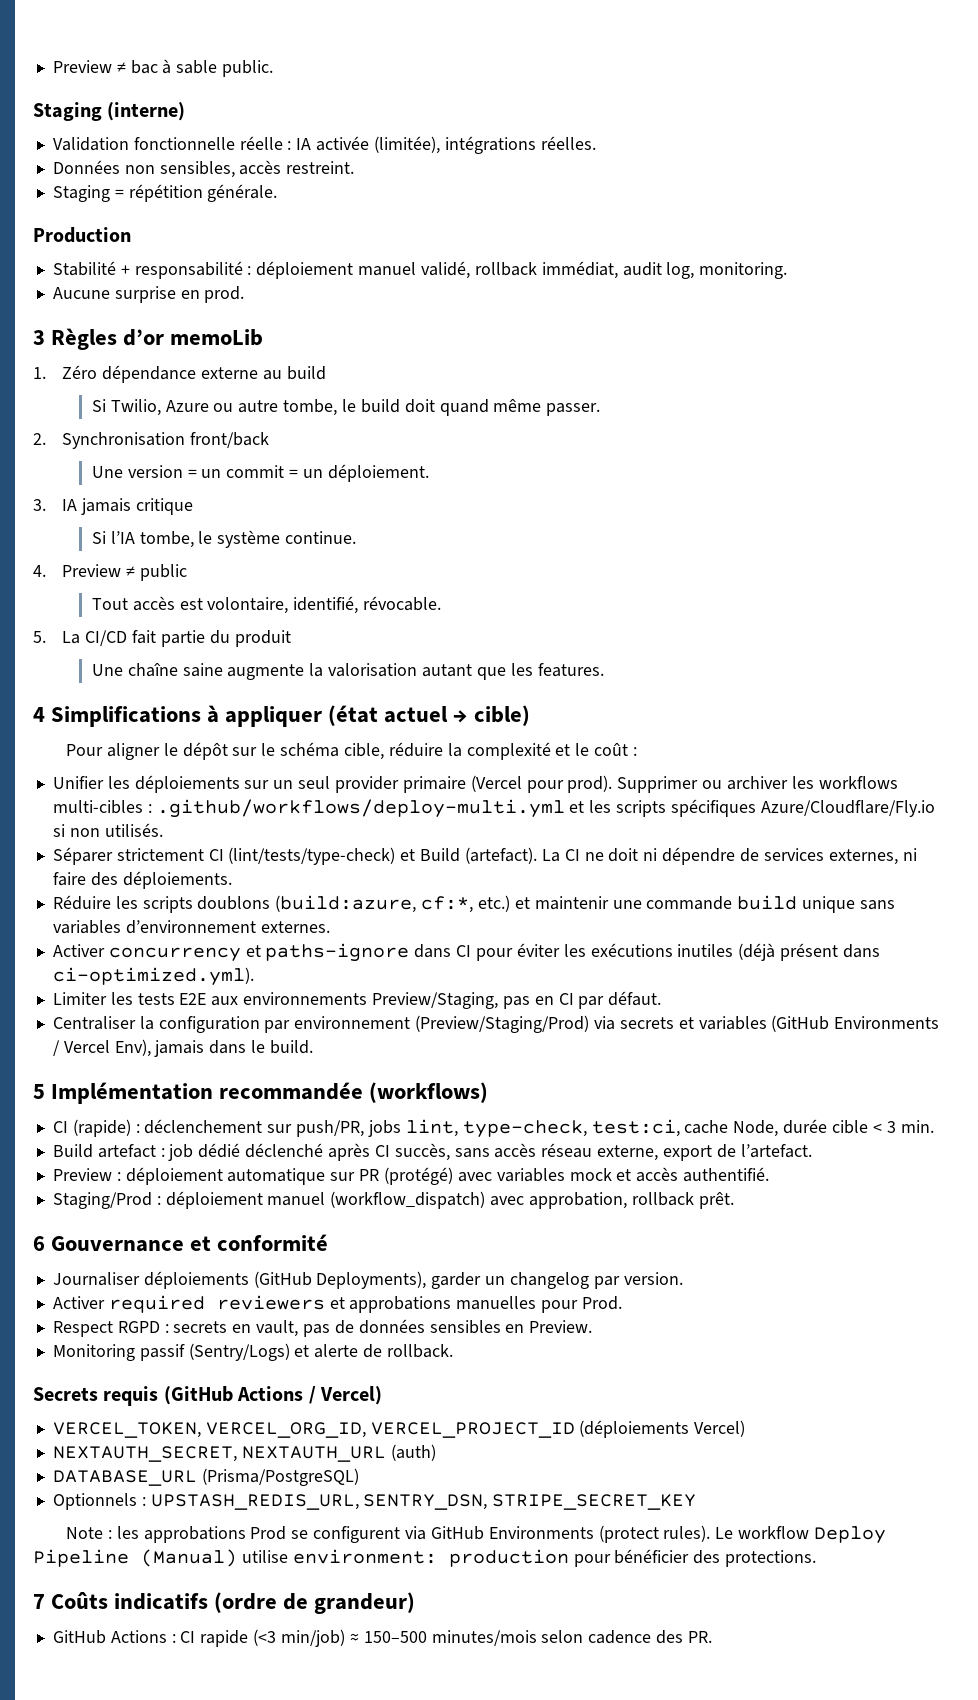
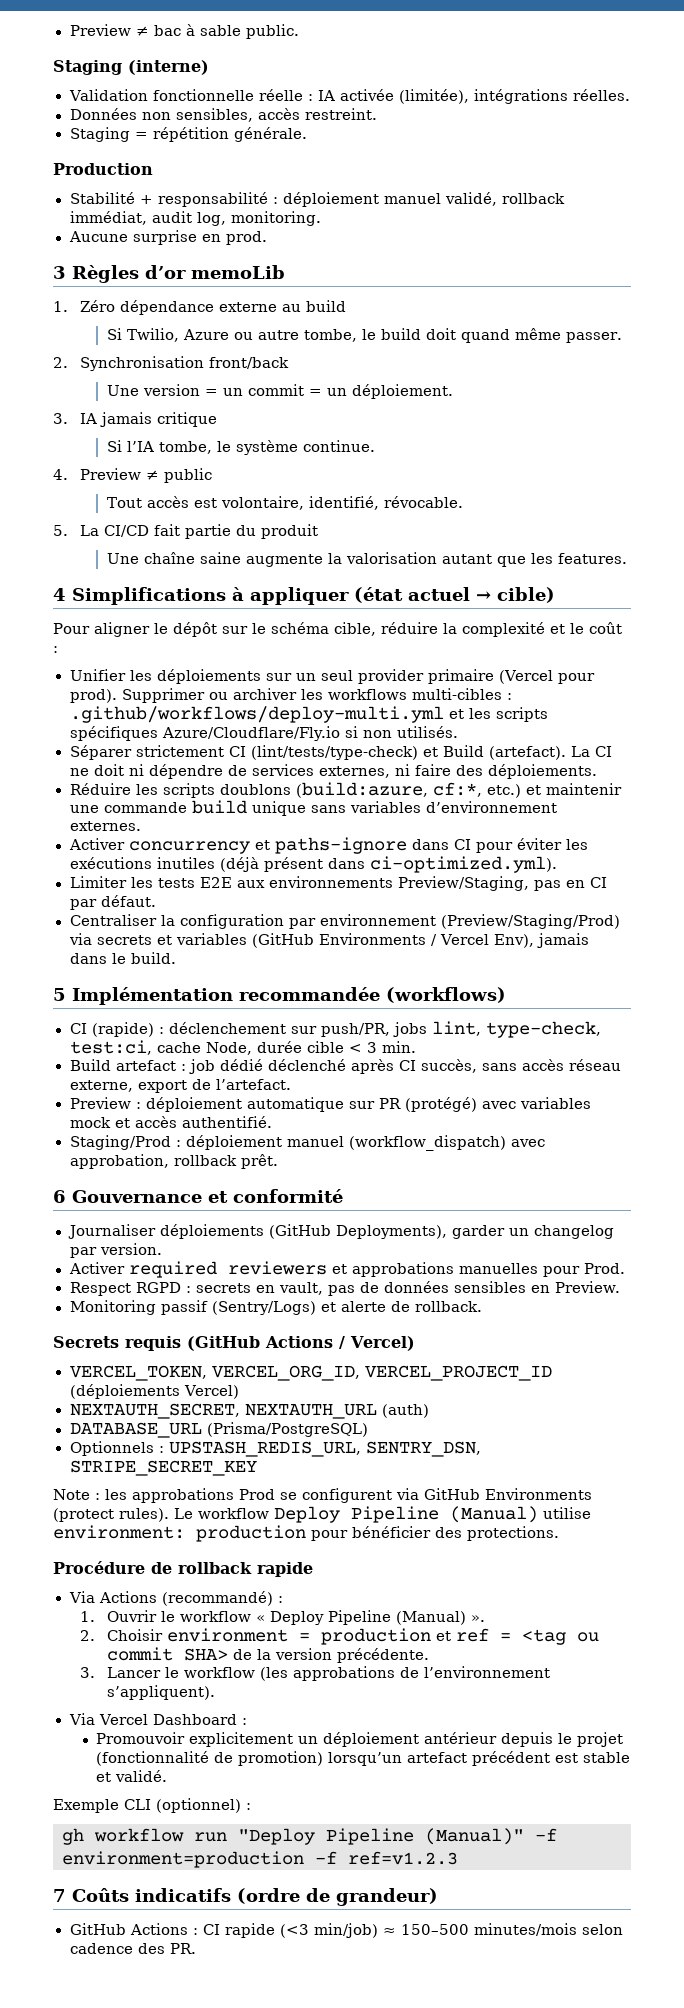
(817, 1558) none -> [53,1561,313,1577] [68,1591,283,1606] [79,1610,485,1625] [79,1628,599,1645] [106,1647,429,1663] [79,1666,550,1681] [106,1685,215,1700] [68,1713,248,1725] [96,1732,624,1747] [96,1751,631,1766] [96,1770,168,1782] [53,1798,251,1813] [62,1828,557,1845] [62,1851,458,1868] // Procédure de rollback rapide // Via Actions (recommandé) : // 1. Ouvrir le workflow « Deploy Pipeline (Manual) ». // 2. Choisir environment = production et ref = <tag ou commit SHA> de la version précédente. // 3. Lancer le workflow (les approbations de l’environnement s’appliquent). // Via Vercel Dashboard : // Promouvoir explicitement un déploiement antérieur depuis le projet (fonctionnalité de promotion) lorsqu’un artefact précédent est stable et validé. // Exemple CLI (optionnel) : // gh workflow run "Deploy Pipeline (Manual)" -f environment=production -f ref=v1.2.3

